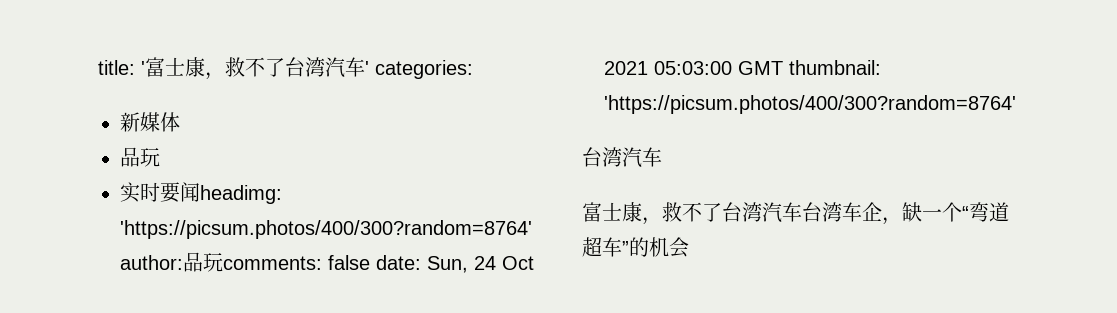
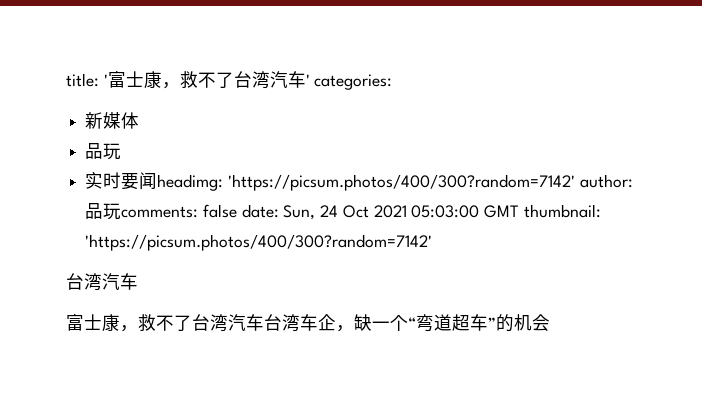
[120,220,532,239] 'https://picsum.photos/400/300?random=8764' -> [227,174,575,191] 'https://picsum.photos/400/300?random=7142'
[604,95,1016,114] 'https://picsum.photos/400/300?random=8764' -> [85,234,433,251] 'https://picsum.photos/400/300?random=7142'

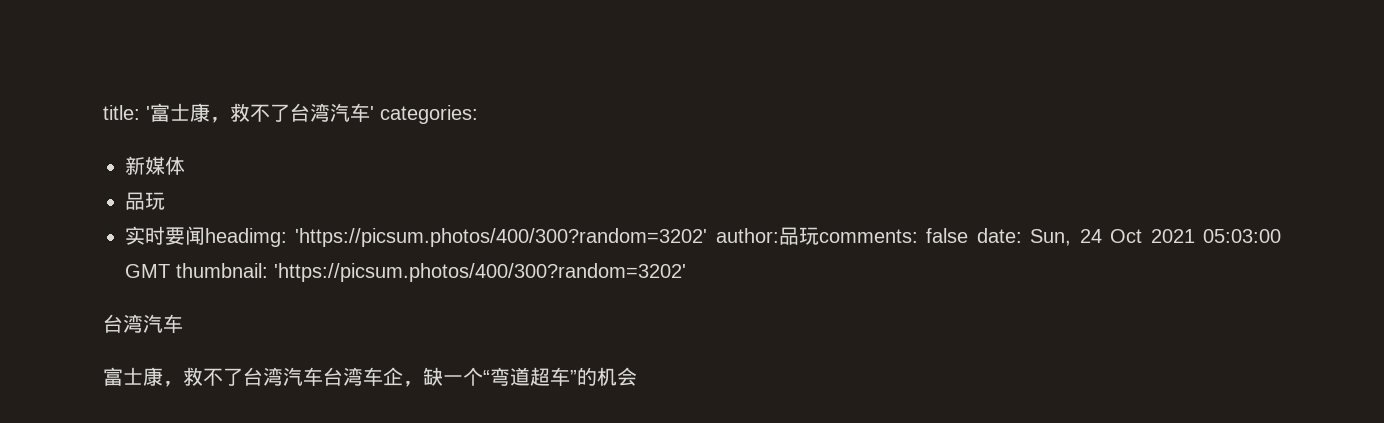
[227,174,575,191] 'https://picsum.photos/400/300?random=7142' -> [295,228,708,247] 'https://picsum.photos/400/300?random=3202'
[85,234,433,251] 'https://picsum.photos/400/300?random=7142' -> [274,263,686,282] 'https://picsum.photos/400/300?random=3202'

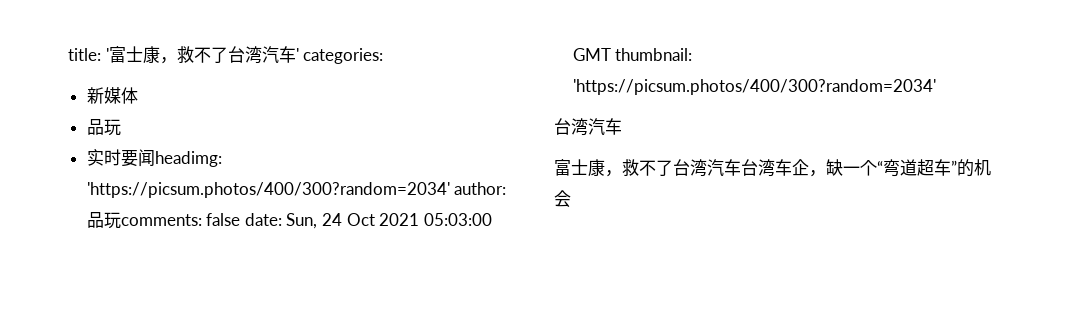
[295,228,708,247] 'https://picsum.photos/400/300?random=3202' -> [86,182,450,198] 'https://picsum.photos/400/300?random=2034'
[274,263,686,282] 'https://picsum.photos/400/300?random=3202' -> [572,79,936,95] 'https://picsum.photos/400/300?random=2034'

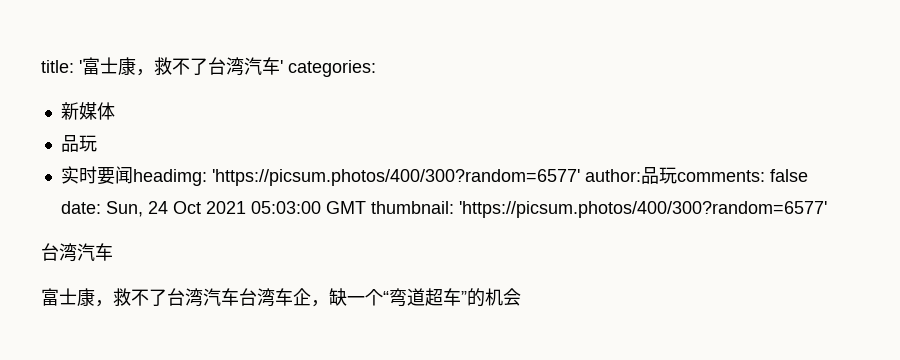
[86,182,450,198] 'https://picsum.photos/400/300?random=2034' -> [211,169,580,186] 'https://picsum.photos/400/300?random=6577'
[572,79,936,95] 'https://picsum.photos/400/300?random=2034' -> [458,201,827,218] 'https://picsum.photos/400/300?random=6577'

